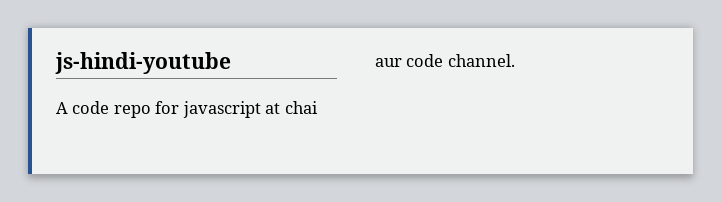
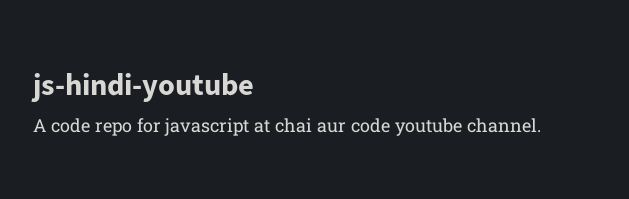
(444, 60) none -> [394,118,462,136] youtube

